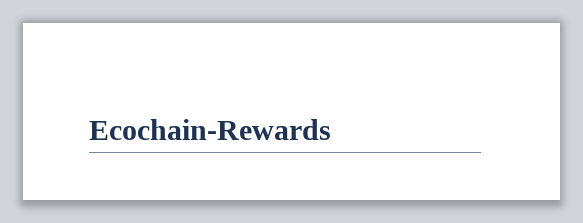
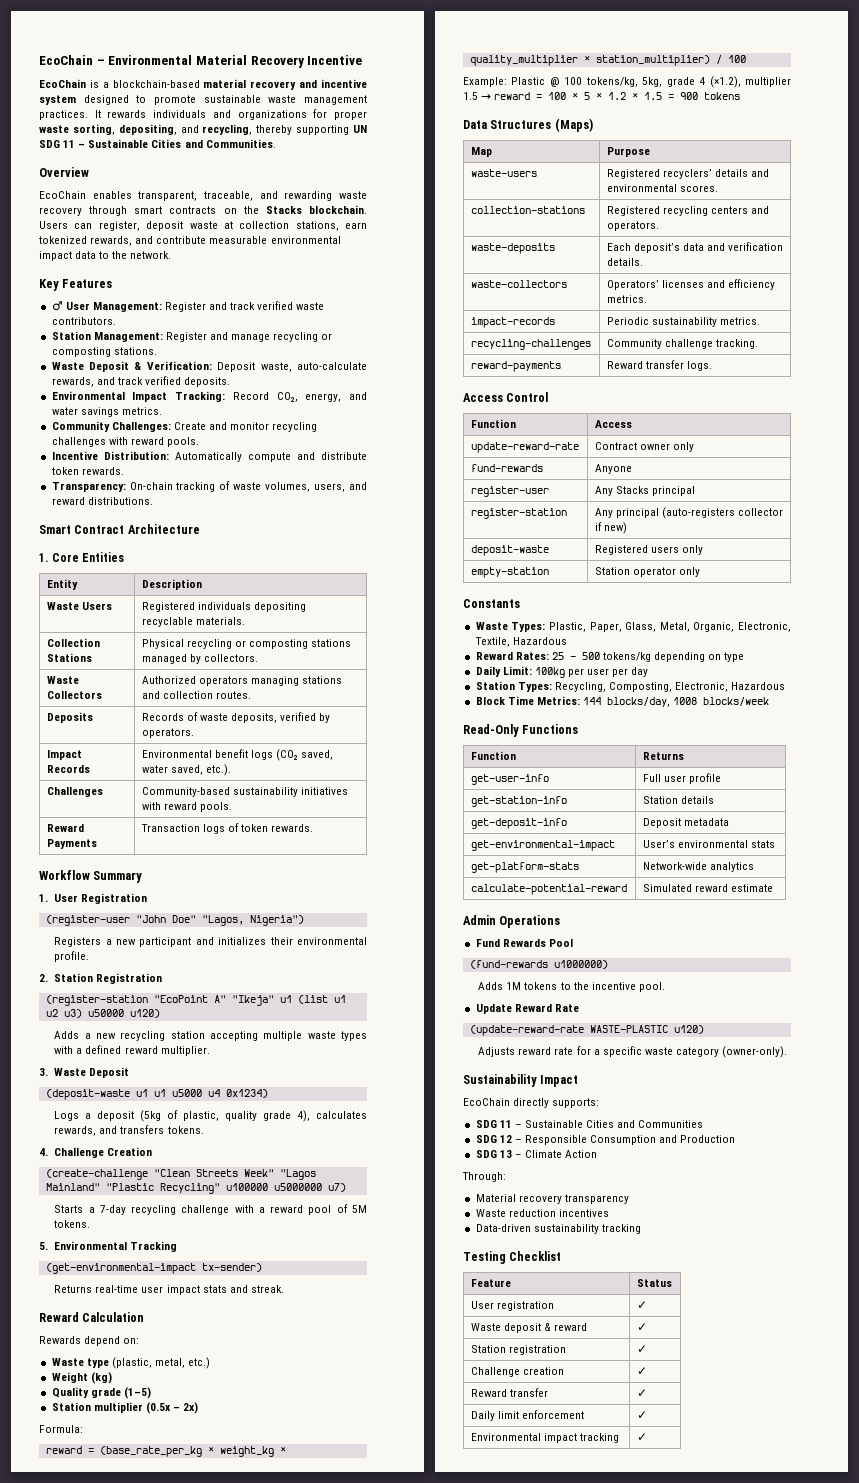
[89,119,331,140] Ecochain-Rewards -> [39,55,363,68] [39,79,367,90] [39,95,367,105] [39,109,367,120] [39,124,367,135] [39,139,276,148] [39,167,89,177] [39,191,367,201] [39,205,367,216] [39,221,367,231] [39,236,341,246] [39,251,172,261] [39,279,113,291] [51,301,325,312] [51,317,116,325] [51,331,333,342] [51,347,157,357] [51,361,367,372] [51,376,231,387] [51,391,367,402] [51,407,162,417] [51,421,318,432] [51,437,199,447] [51,451,367,462] [51,467,124,475] [51,481,368,492] [51,497,153,505] [39,524,200,534] [39,552,125,562] [46,579,78,590] [141,579,202,590] [46,602,112,610] [141,602,306,612] [141,617,245,627] [46,638,100,647] [46,653,92,662] [141,639,351,649] [141,654,258,664] [46,676,79,684] [46,691,102,699] [141,676,342,686] [141,691,251,699] [46,712,93,723] [141,712,331,723] [141,728,194,738] [46,750,82,760] [46,765,90,773] [141,749,333,761] [141,764,231,776] [46,787,103,797] [141,787,348,797] [141,802,232,812] [46,824,84,832] [46,839,97,849] [140,823,313,834] [39,870,143,883] [39,893,148,904] [45,915,304,926] [54,937,367,947] [54,951,90,962] [39,973,163,984] [45,995,346,1006] [45,1009,160,1018] [54,1031,367,1041] [54,1045,210,1056] [39,1067,130,1078] [45,1089,268,1100] [54,1110,367,1122] [54,1125,204,1136] [39,1147,153,1158] [45,1169,316,1180] [45,1183,346,1194] [54,1204,367,1215] [54,1220,91,1228] [39,1241,178,1252] [45,1263,262,1274] [54,1285,284,1295] [39,1312,145,1322] [39,1336,140,1346] [51,1357,211,1369] [51,1372,112,1384] [51,1387,151,1399] [51,1402,199,1414] [39,1425,83,1433] [45,1446,286,1457] [469,55,746,66] [463,76,791,88] [463,92,741,100] [463,118,593,132] [470,147,492,157] [606,147,650,157] [470,169,537,177] [606,169,769,179] [606,184,718,192] [470,206,585,214] [606,206,769,216] [606,221,659,231] [470,243,555,254] [606,242,783,253] [606,258,643,266] [470,280,567,288] [606,279,775,290] [606,295,647,303] [470,317,555,328] [606,317,760,327] [470,339,591,350] [606,339,758,349] [470,361,561,372] [606,360,712,371] [463,392,549,402] [470,419,516,428] [594,420,632,428] [470,442,579,453] [594,442,694,452] [470,464,543,472] [594,464,632,474] [470,486,549,497] [594,486,695,496] [470,508,567,519] [594,507,783,519] [594,522,627,534] [470,545,549,556] [594,545,703,555] [470,567,549,578] [594,567,700,577] [463,599,520,608] [475,622,791,632] [474,637,567,647] [475,652,745,662] [475,666,649,678] [475,681,786,692] [475,696,770,707] [463,724,579,737] [470,751,516,760] [642,752,684,760] [470,774,549,785] [642,773,721,784] [470,796,567,807] [642,796,714,804] [470,818,567,829] [642,818,729,828] [470,840,615,851] [642,840,775,848] [470,862,579,873] [642,862,754,872] [470,884,627,895] [642,884,773,892] [463,915,561,928] [475,939,573,947] [469,960,608,969] [478,982,665,992] [475,1004,579,1014] [469,1025,704,1036] [478,1046,788,1058] [463,1074,579,1087] [463,1098,600,1108] [475,1120,704,1128] [475,1135,736,1145] [475,1150,598,1158] [462,1172,506,1182] [475,1194,629,1204] [475,1209,609,1217] [475,1224,641,1234] [463,1251,562,1264] [470,1279,511,1287] [636,1279,672,1287] [470,1301,554,1311] [636,1301,647,1309] [470,1323,587,1333] [636,1323,647,1331] [470,1345,566,1355] [636,1345,647,1353] [470,1367,564,1377] [636,1367,647,1375] [470,1388,548,1397] [636,1389,647,1397] [470,1410,584,1421] [636,1411,647,1419] [470,1433,619,1443] [636,1433,647,1441] EcoChain – Environmental Material Recovery Incentive // EcoChain is a blockchain-based material recovery and incentive system designed to promote sustainable waste management practices. It rewards individuals and organizations for proper waste sorting, depositing, and recycling, thereby supporting UN SDG 11 – Sustainable Cities and Communities. // Overview // EcoChain enables transparent, traceable, and rewarding waste recovery through smart contracts on the Stacks blockchain. Users can register, deposit waste at collection stations, earn tokenized rewards, and contribute measurable environmental impact data to the network. // Key Features // ♂ User Management: Register and track verified waste contributors. // Station Management: Register and manage recycling or composting stations. // Waste Deposit & Verification: Deposit waste, auto-calculate rewards, and track verified deposits. // Environmental Impact Tracking: Record CO₂, energy, and water savings metrics. // Community Challenges: Create and monitor recycling challenges with reward pools. // Incentive Distribution: Automatically compute and distribute token rewards. // Transparency: On-chain tracking of waste volumes, users, and reward distributions. // Smart Contract Architecture // 1. Core Entities // Entity | Description // Waste Users | Registered individuals depositing recyclable materials. // Collection Stations | Physical recycling or composting stations managed by collectors. // Waste Collectors | Authorized operators managing stations and collection routes. // Deposits | Records of waste deposits, verified by operators. // Impact Records | Environmental benefit logs (CO₂ saved, water saved, etc.). // Challenges | Community-based sustainability initiatives with reward pools. // Reward Payments | Transaction logs of token rewards. // Workflow Summary // 1. User Registration // (register-user "John Doe" "Lagos, Nigeria") // Registers a new participant and initializes their environmental profile. // 2. Station Registration // (register-station "EcoPoint A" "Ikeja" u1 (list u1 u2 u3) u50000 u120) // Adds a new recycling station accepting multiple waste types with a defined reward multiplier. // 3. Waste Deposit // (deposit-waste u1 u1 u5000 u4 0x1234) // Logs a deposit (5kg of plastic, quality grade 4), calculates rewards, and transfers tokens. // 4. Challenge Creation // (create-challenge "Clean Streets Week" "Lagos Mainland" "Plastic Recycling" u100000 u5000000 u7) // Starts a 7-day recycling challenge with a reward pool of 5M tokens. // 5. Environmental Tracking // (get-environmental-impact tx-sender) // Returns real-time user impact stats and streak. // Reward Calculation // Rewards depend on: // Waste type (plastic, metal, etc.) // Weight (kg) // Quality grade (1–5) // Station multiplier (0.5x – 2x) // Formula: // reward = (base_rate_per_kg × weight_kg × quality_multiplier × station_multiplier) / 100 // Example: Plastic @ 100 tokens/kg, 5kg, grade 4 (×1.2), multiplier 1.5 → reward = 100 × 5 × 1.2 × 1.5 = 900 tokens // Data Structures (Maps) // Map | Purpose // waste-users | Registered recyclers’ details and environmental scores. // collection-stations | Registered recycling centers and operators. // waste-deposits | Each deposit’s data and verification details. // waste-collectors | Operators’ licenses and efficiency metrics. // impact-records | Periodic sustainability metrics. // recycling-challenges | Community challenge tracking. // reward-payments | Reward transfer logs. // Access Control // Function | Access // update-reward-rate | Contract owner only // fund-rewards | Anyone // register-user | Any Stacks principal // register-station | Any principal (auto-registers collector if new) // deposit-waste | Registered users only // empty-station | Station operator only // Constants // Waste Types: Plastic, Paper, Glass, Metal, Organic, Electronic, Textile, Hazardous // Reward Rates: 25 – 500 tokens/kg depending on type // Daily Limit: 100kg per user per day // Station Types: Recycling, Composting, Electronic, Hazardous // Block Time Metrics: 144 blocks/day, 1008 blocks/week // Read-Only Functions // Function | Returns // get-user-info | Full user profile // get-station-info | Station details // get-deposit-info | Deposit metadata // get-environmental-impact | User’s environmental stats // get-platform-stats | Network-wide analytics // calculate-potential-reward | Simulated reward estimate // Admin Operations // Fund Rewards Pool // (fund-rewards u1000000) // Adds 1M tokens to the incentive pool. // Update Reward Rate // (update-reward-rate WASTE-PLASTIC u120) // Adjusts reward rate for a specific waste category (owner-only). // Sustainability Impact // EcoChain directly supports: // SDG 11 – Sustainable Cities and Communities // SDG 12 – Responsible Consumption and Production // SDG 13 – Climate Action // Through: // Material recovery transparency // Waste reduction incentives // Data-driven sustainability tracking // Testing Checklist // Feature | Status // User registration | ✓ // Waste deposit & reward | ✓ // Station registration | ✓ // Challenge creation | ✓ // Reward transfer | ✓ // Daily limit enforcement | ✓ // Environmental impact tracking | ✓

